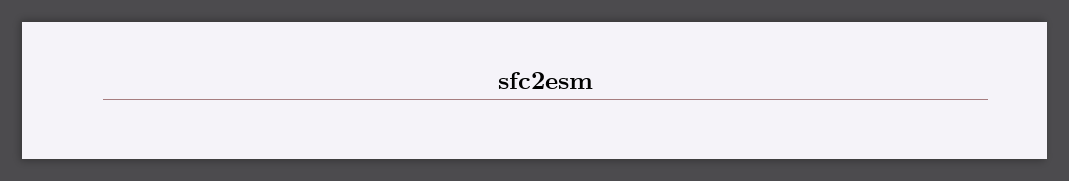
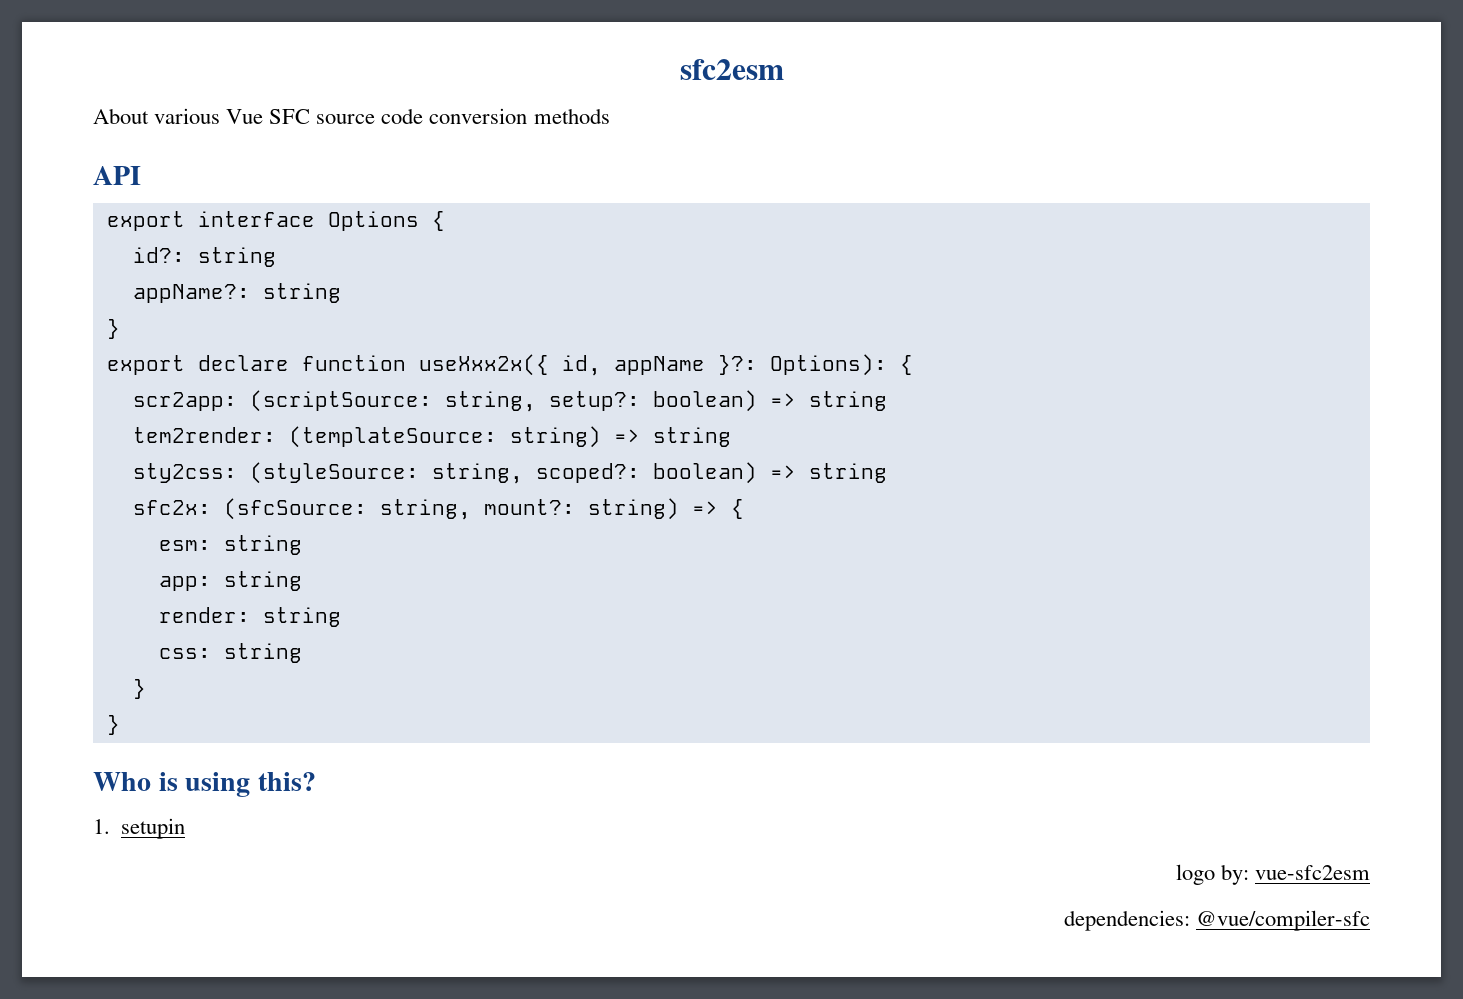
(593, 80) none -> [93,108,610,124] [93,166,141,185] [106,211,445,231] [132,247,276,267] [132,283,341,303] [106,319,120,339] [106,354,913,376] [132,390,887,412] [132,426,731,448] [132,462,887,484] [132,498,744,520] [158,535,302,555] [158,571,302,591] [158,607,341,627] [158,643,302,663] [132,679,146,699] [106,715,120,735] [93,772,316,797] [93,818,186,839] [1175,864,1370,885] [1063,910,1370,931] // About various Vue SFC source code conversion methods // API // export interface Options { // id?: string // appName?: string // } // export declare function useXxx2x({ id, appName }?: Options): { // scr2app: (scriptSource: string, setup?: boolean) => string // tem2render: (templateSource: string) => string // sty2css: (styleSource: string, scoped?: boolean) => string // sfc2x: (sfcSource: string, mount?: string) => { // esm: string // app: string // render: string // css: string // } // } // Who is using this? // 1. setupin // logo by: vue-sfc2esm // dependencies: @vue/compiler-sfc

